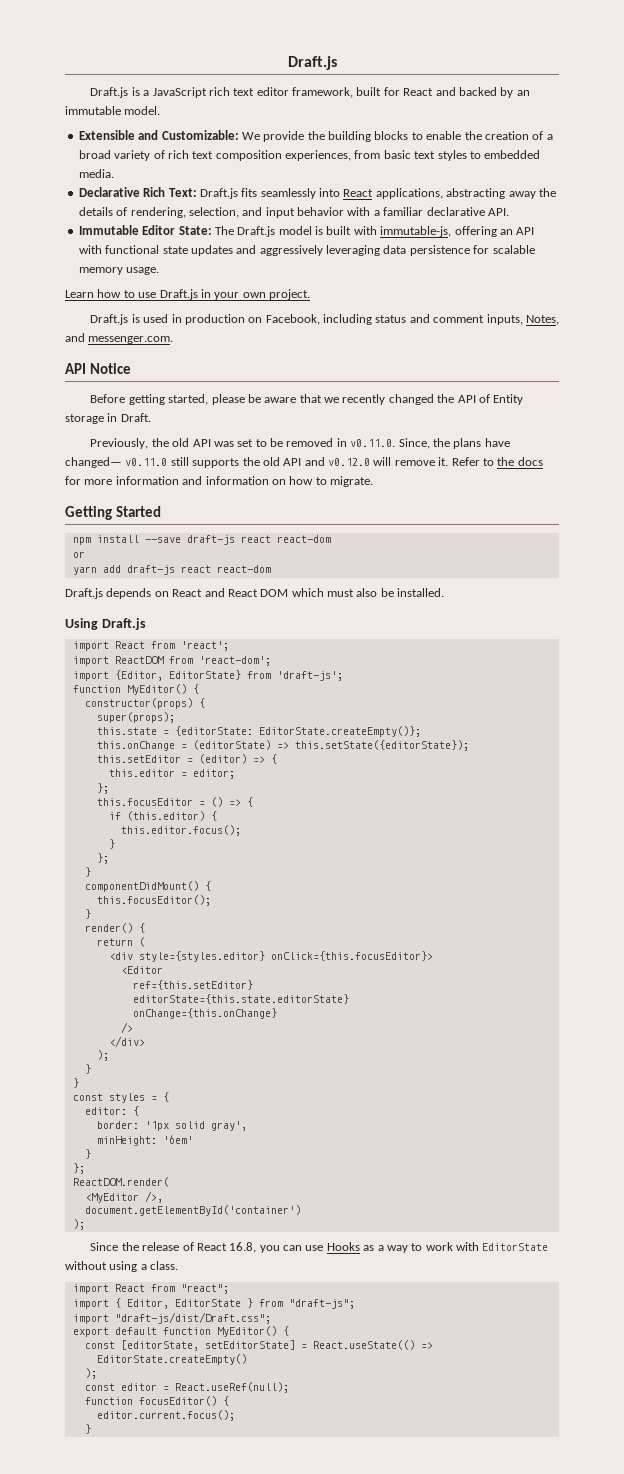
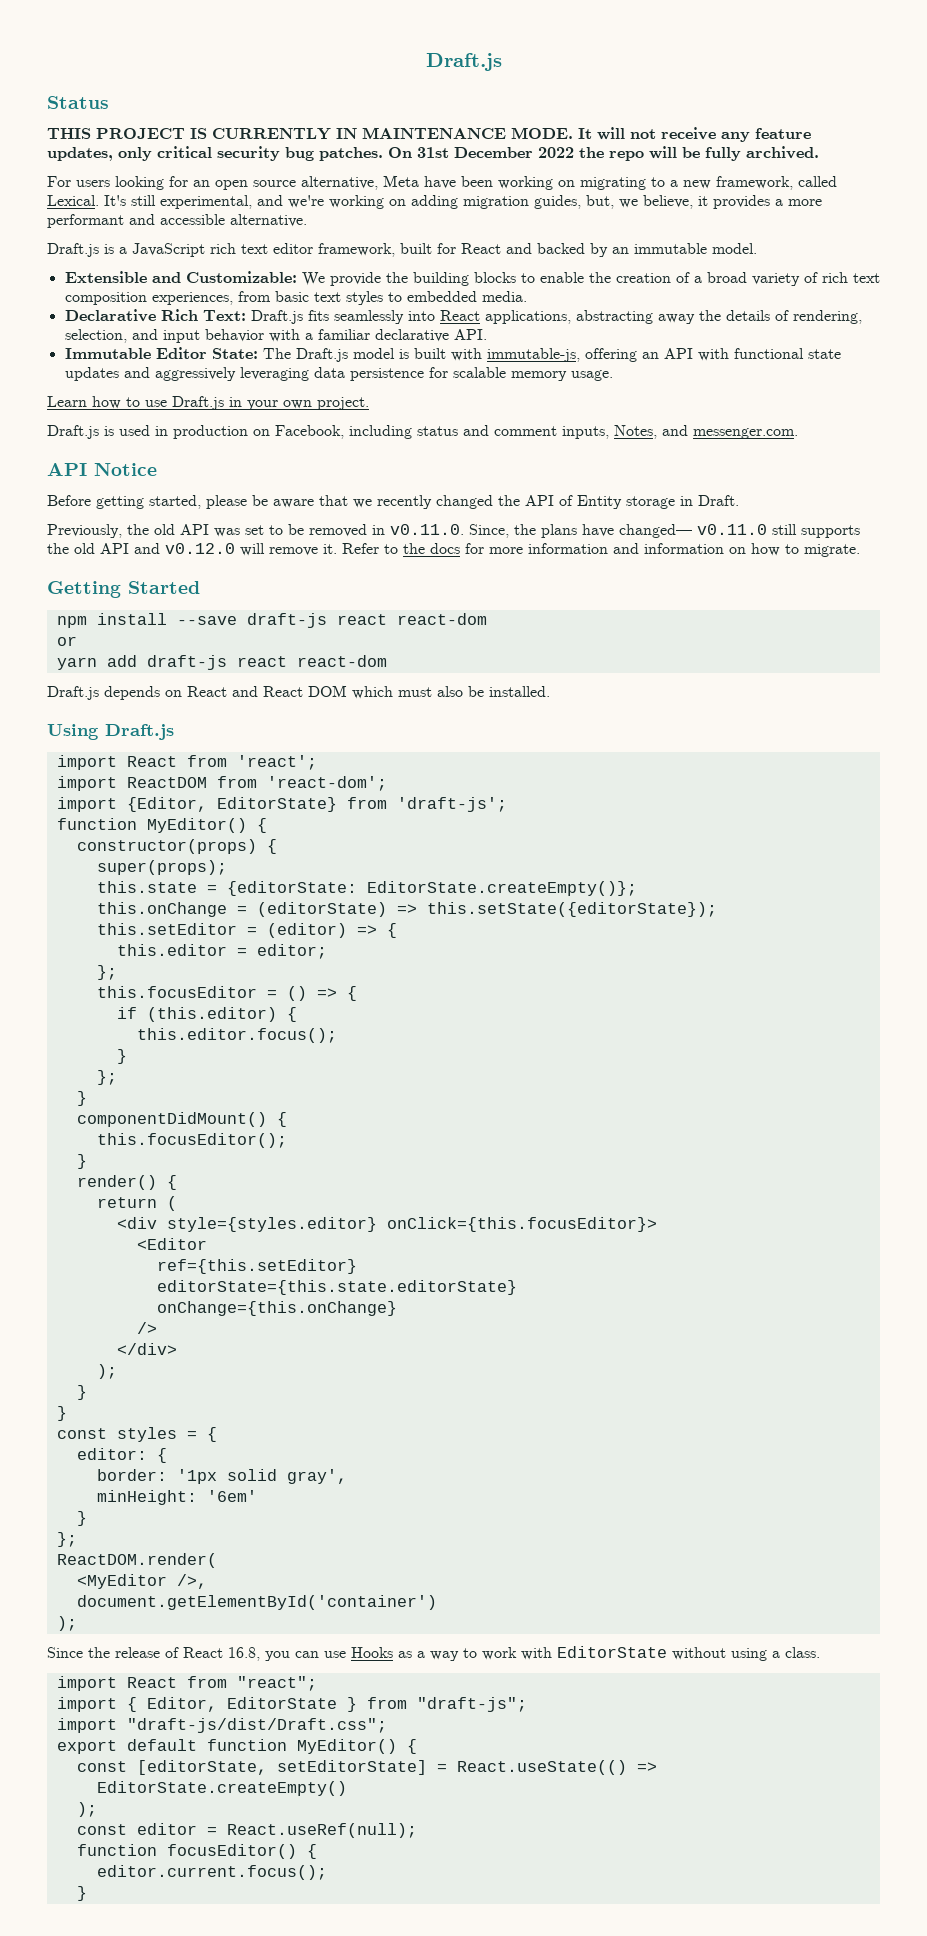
[287,56,337,70] Draft.js -> [425,53,502,71] [47,96,109,109] [47,127,811,142] [47,146,819,161] [47,175,837,190] [47,195,822,209] [47,214,307,228] Draft.js // Status // THIS PROJECT IS CURRENTLY IN MAINTENANCE MODE. It will not receive any feature updates, only critical security bug patches. On 31st December 2022 the repo will be fully archived. // For users looking for an open source alternative, Meta have been working on migrating to a new framework, called Lexical. It's still experimental, and we're working on adding migration guides, but, we believe, it provides a more performant and accessible alternative.

